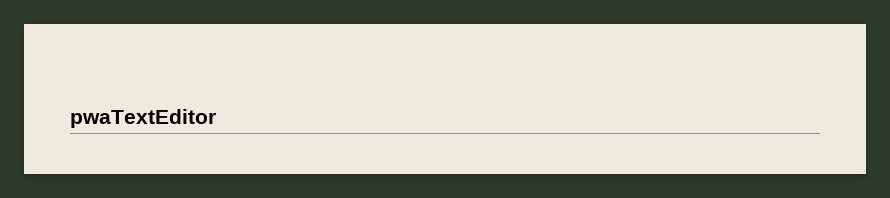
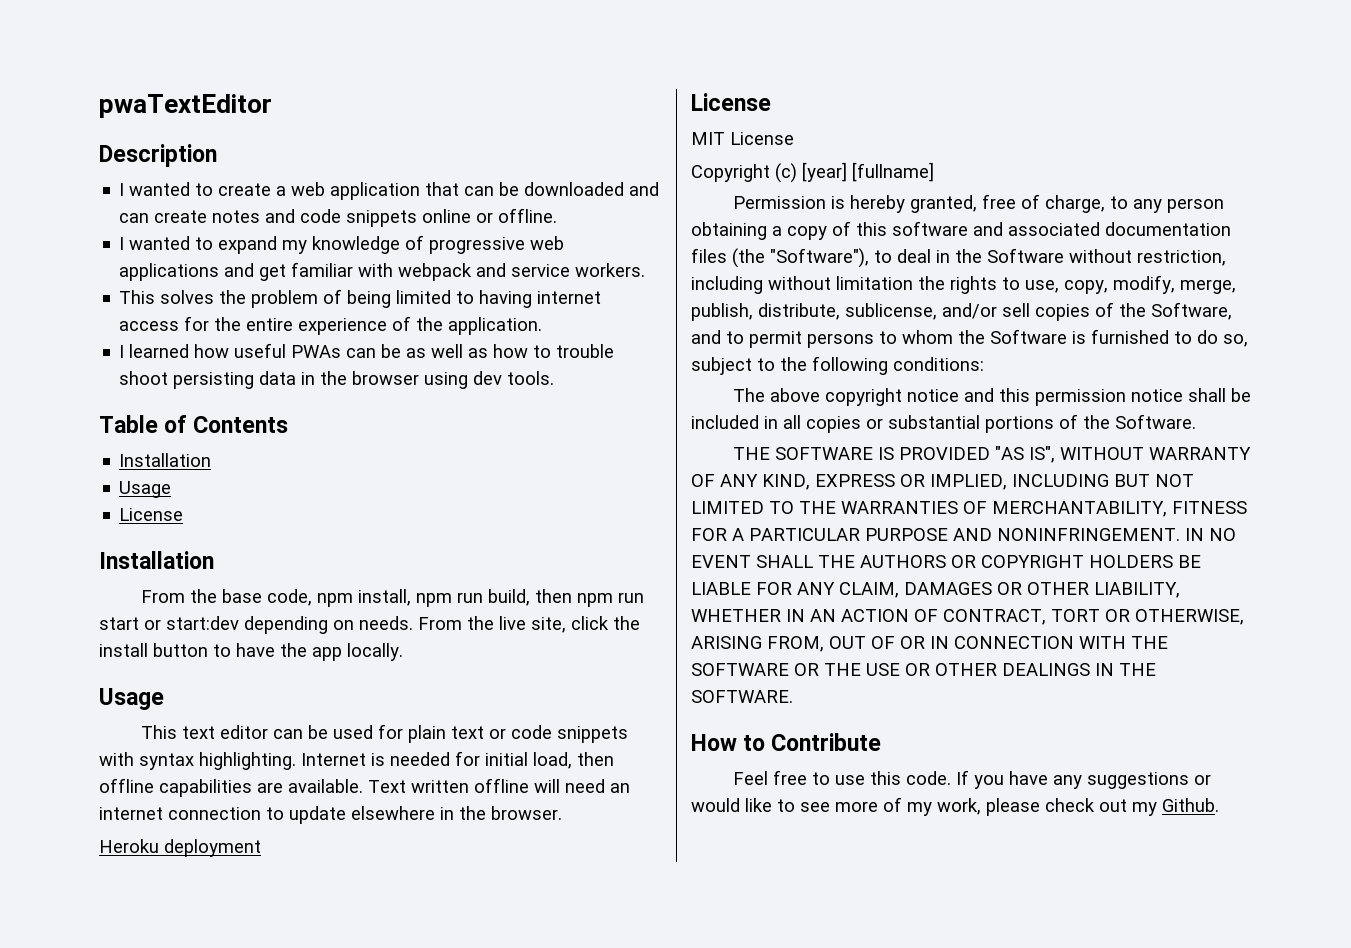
(216, 118) none -> [99,144,217,167] [119,182,660,200] [119,208,558,227] [119,235,565,254] [119,262,646,281] [119,289,602,308] [119,316,543,335] [119,343,615,358] [119,371,555,389] [99,415,289,433] [119,453,212,467] [119,481,172,498] [119,508,184,521] [99,551,214,569] [141,589,645,607] [99,616,640,634] [99,643,403,661] [99,688,164,710] [141,724,629,743] [99,751,614,770] [99,778,630,797] [99,806,562,824] [99,839,261,857] [691,93,771,111] [691,132,794,145] [691,162,934,183] [733,194,1225,213] [691,221,1231,240] [691,248,1226,268] [691,275,1236,294] [691,302,1232,321] [691,329,1248,348] [691,356,984,375] [733,388,1252,406] [691,414,1196,433] [733,446,1252,463] [691,474,1194,490] [691,501,1247,517] [691,528,1236,541] [691,555,1201,568] [691,582,1180,598] [691,609,1244,625] [691,636,1168,652] [691,663,1156,676] [691,690,793,703] [691,733,882,751] [733,770,1212,789] [691,797,1219,816] // Description // I wanted to create a web application that can be downloaded and can create notes and code snippets online or offline. // I wanted to expand my knowledge of progressive web applications and get familiar with webpack and service workers. // This solves the problem of being limited to having internet access for the entire experience of the application. // I learned how useful PWAs can be as well as how to trouble shoot persisting data in the browser using dev tools. // Table of Contents // Installation // Usage // License // Installation // From the base code, npm install, npm run build, then npm run start or start:dev depending on needs. From the live site, click the install button to have the app locally. // Usage // This text editor can be used for plain text or code snippets with syntax highlighting. Internet is needed for initial load, then offline capabilities are available. Text written offline will need an internet connection to update elsewhere in the browser. // Heroku deployment // License // MIT License // Copyright (c) [year] [fullname] // Permission is hereby granted, free of charge, to any person obtaining a copy of this software and associated documentation files (the "Software"), to deal in the Software without restriction, including without limitation the rights to use, copy, modify, merge, publish, distribute, sublicense, and/or sell copies of the Software, and to permit persons to whom the Software is furnished to do so, subject to the following conditions: // The above copyright notice and this permission notice shall be included in all copies or substantial portions of the Software. // THE SOFTWARE IS PROVIDED "AS IS", WITHOUT WARRANTY OF ANY KIND, EXPRESS OR IMPLIED, INCLUDING BUT NOT LIMITED TO THE WARRANTIES OF MERCHANTABILITY, FITNESS FOR A PARTICULAR PURPOSE AND NONINFRINGEMENT. IN NO EVENT SHALL THE AUTHORS OR COPYRIGHT HOLDERS BE LIABLE FOR ANY CLAIM, DAMAGES OR OTHER LIABILITY, WHETHER IN AN ACTION OF CONTRACT, TORT OR OTHERWISE, ARISING FROM, OUT OF OR IN CONNECTION WITH THE SOFTWARE OR THE USE OR OTHER DEALINGS IN THE SOFTWARE. // How to Contribute // Feel free to use this code. If you have any suggestions or would like to see more of my work, please check out my Github.

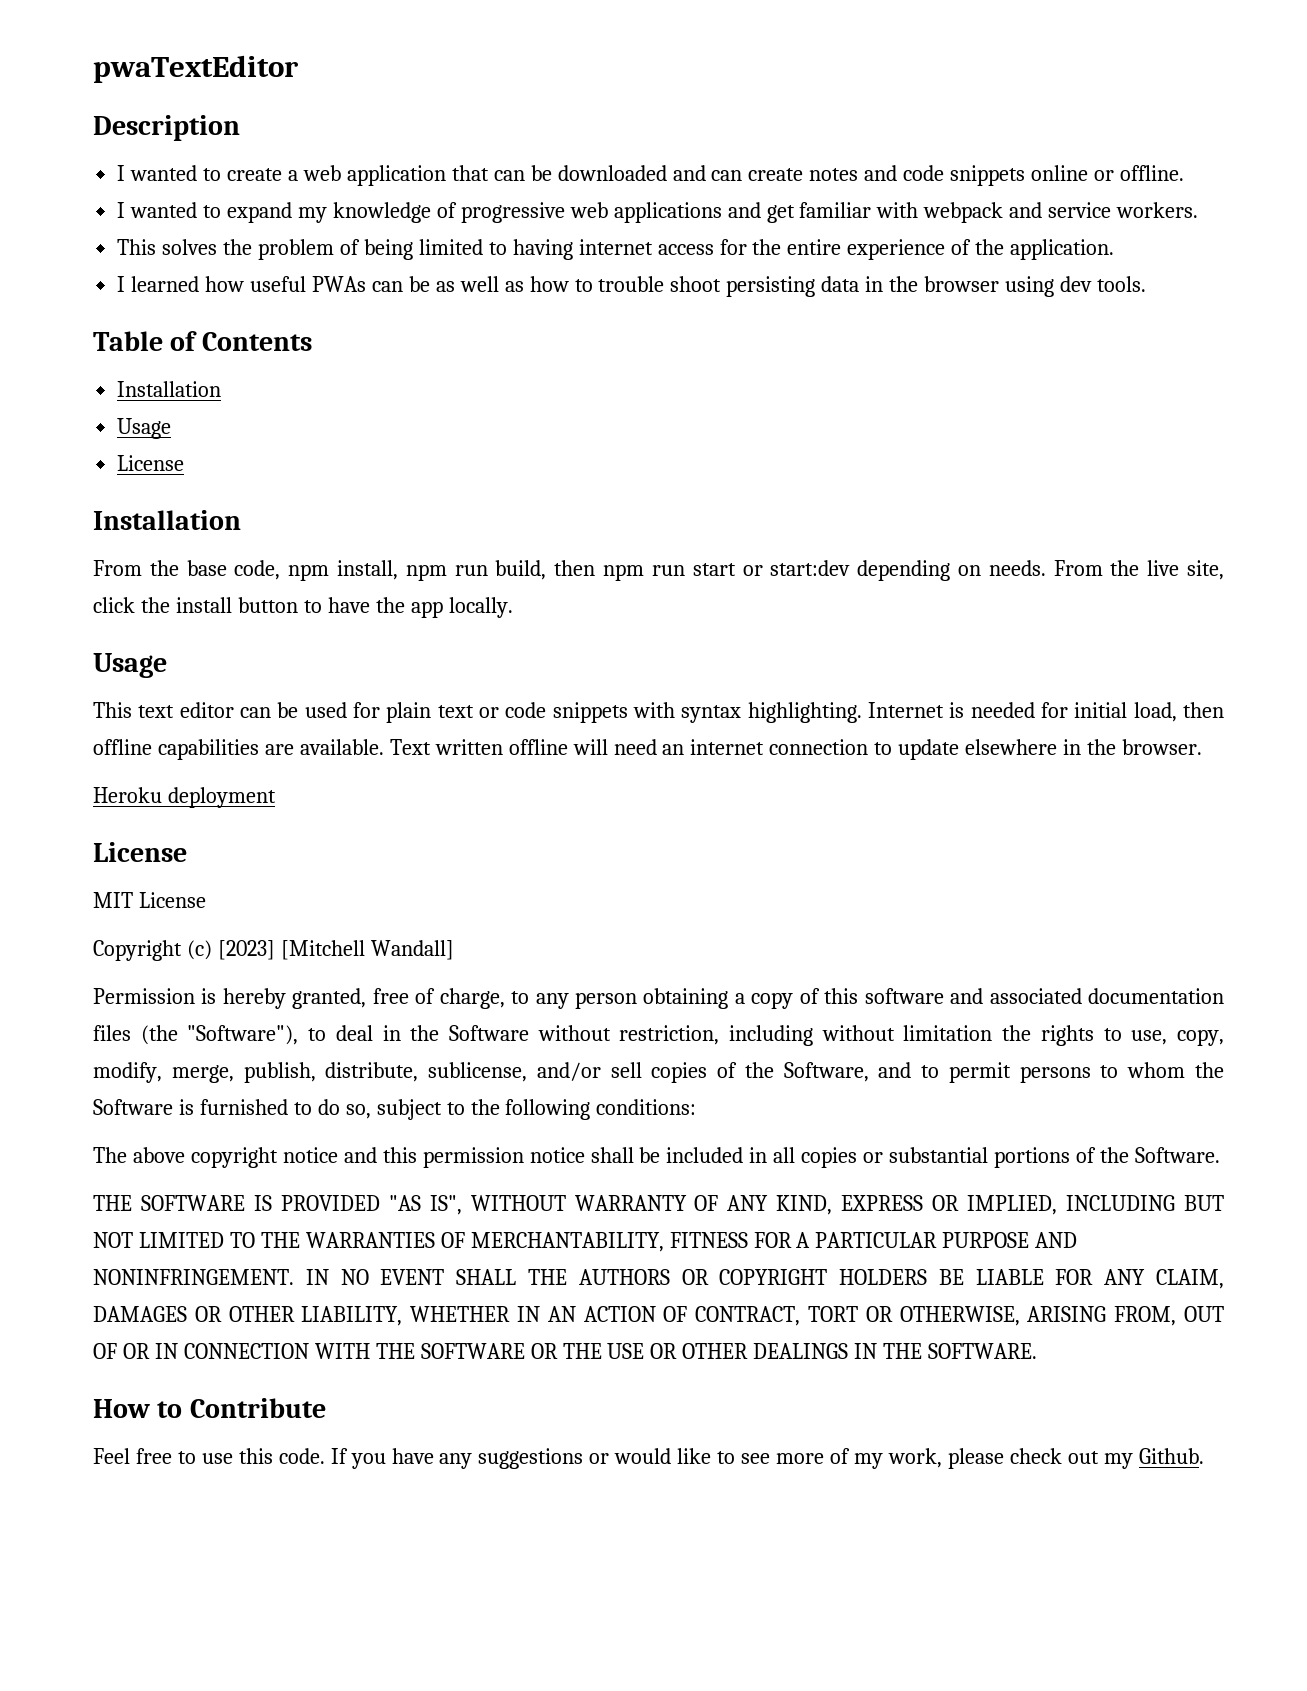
[802,162,934,182] [year] [fullname] -> [217,940,454,960] [2023] [Mitchell Wandall]

